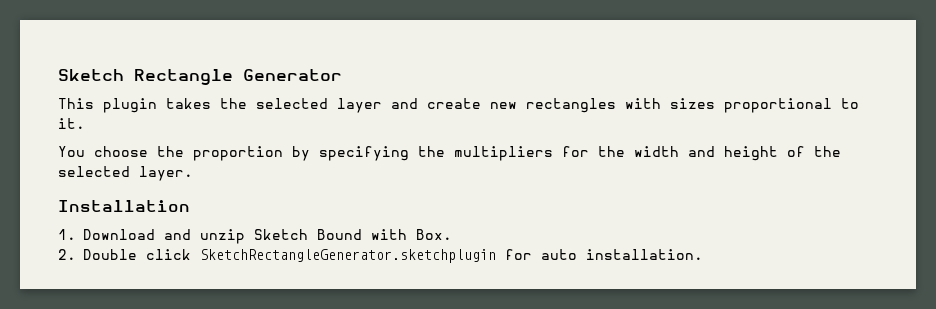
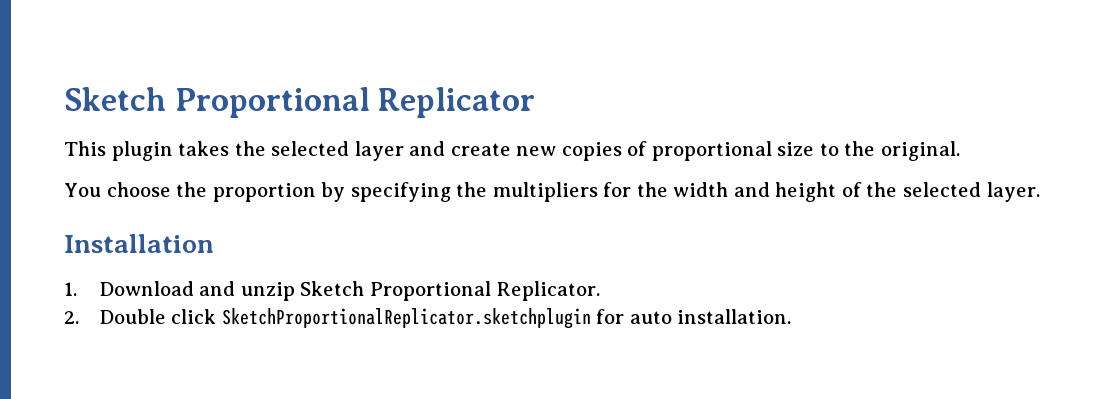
[58,69,342,85] Sketch Rectangle Generator -> [64,87,536,118] Sketch Proportional Replicator
[526,98,859,113] [58,118,85,129] rectangles with sizes proportional to it. -> [561,141,961,161] copies of proportional size to the original.
[317,229,452,240] Bound with Box. -> [369,281,601,301] Proportional Replicator.
[200,249,496,263] SketchRectangleGenerator.sketchplugin -> [221,308,591,329] SketchProportionalReplicator.sketchplugin

